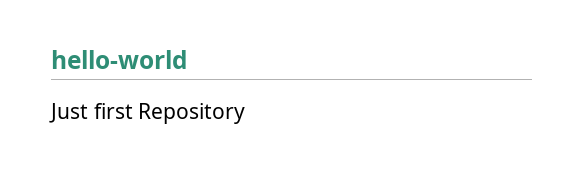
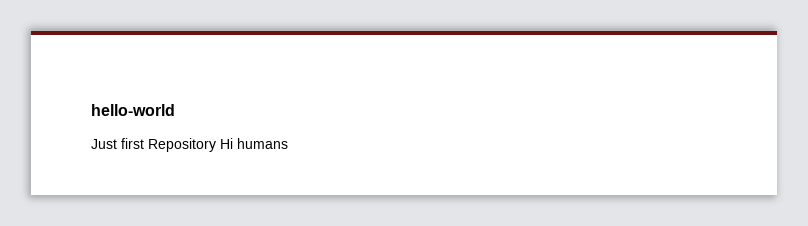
(246, 113) none -> [220,138,288,149] Hi humans

